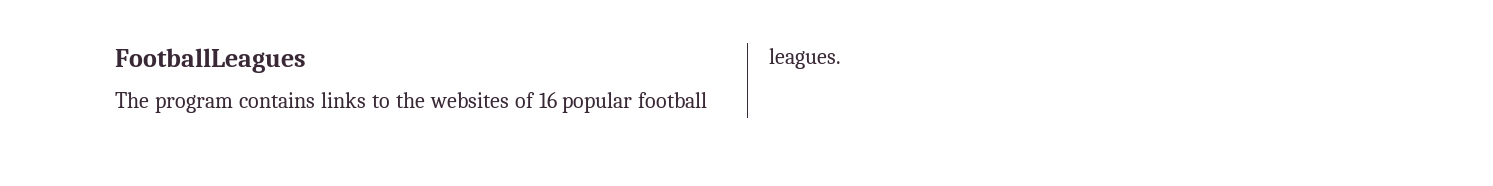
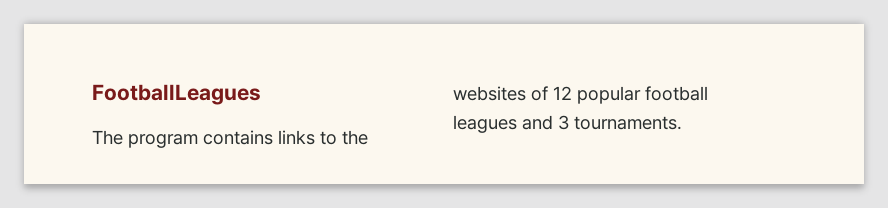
[538,92,557,108] 16 -> [553,86,572,100] 12
[769,48,841,69] leagues. -> [453,115,682,133] leagues and 3 tournaments.

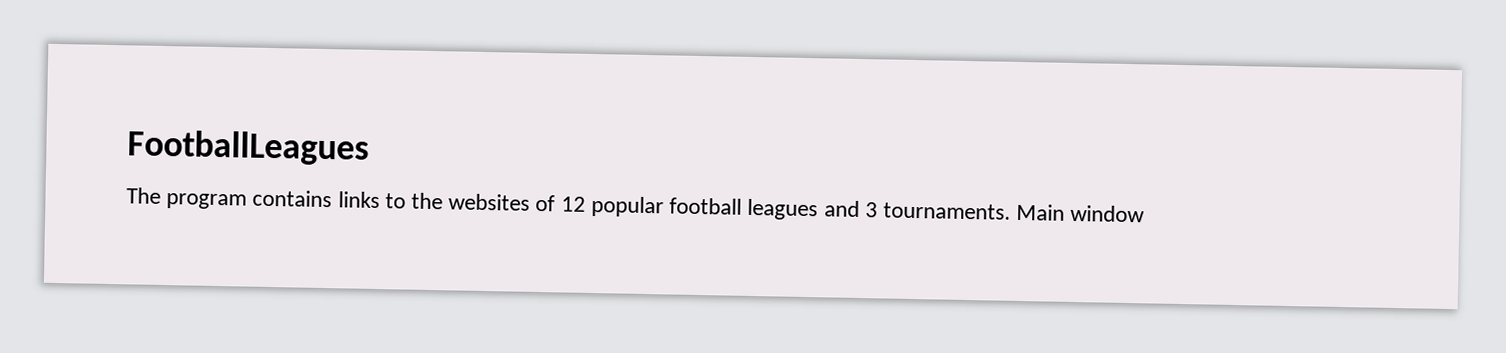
(682, 123) none -> [1016,203,1146,223] Main window

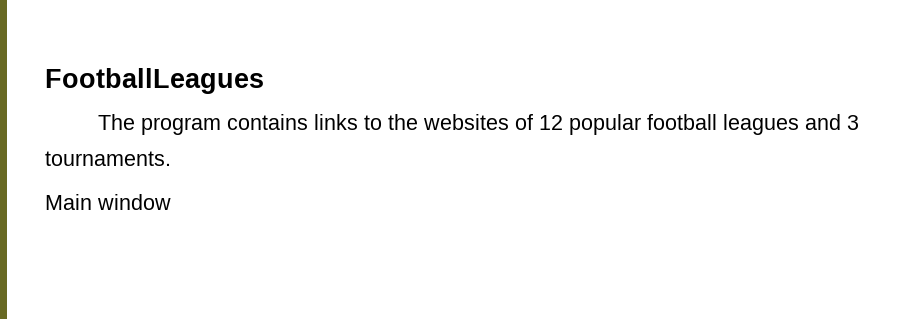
(1011, 211) none -> (171, 158) //

